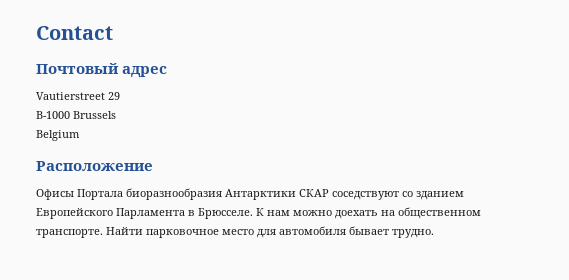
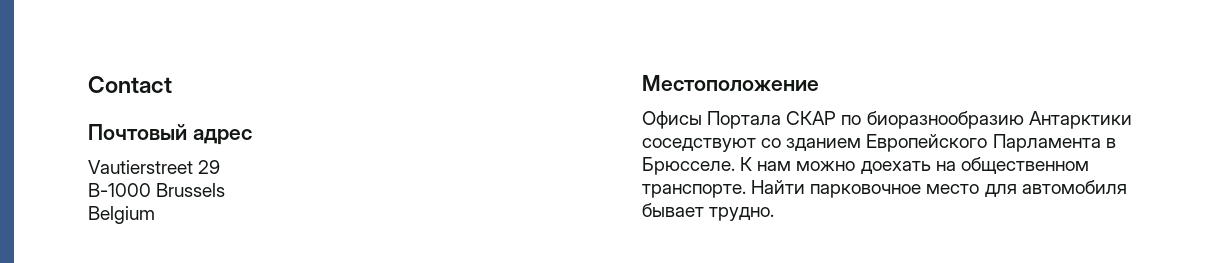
[36,161,153,171] Расположение -> [642,75,819,91] Местоположение
[126,188,329,200] биоразнообразия Антарктики СКАР -> [786,111,1132,129] СКАР по биоразнообразию Антарктики

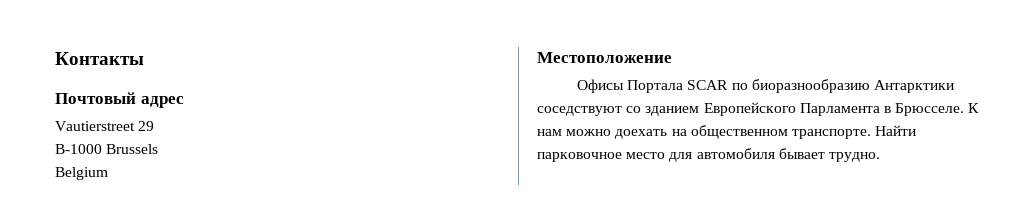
[88,76,172,93] Contact -> [55,52,144,65] Контакты
[786,111,837,125] СКАР -> [687,80,729,90] SCAR

